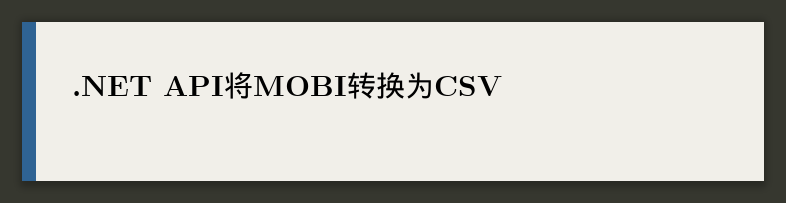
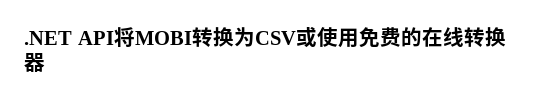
(502, 86) none -> [295,26,506,48] [24,53,45,72] 或使用免费的在线转换器

